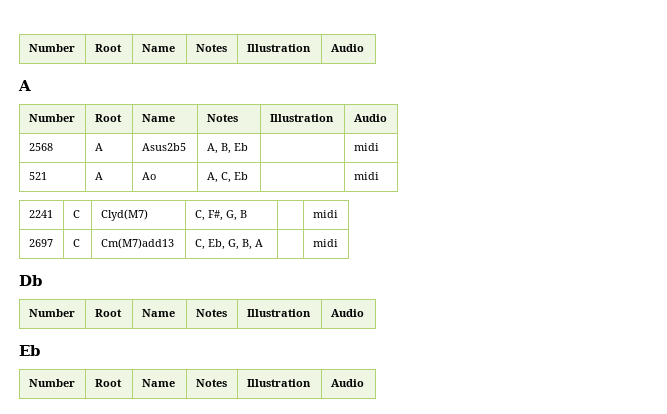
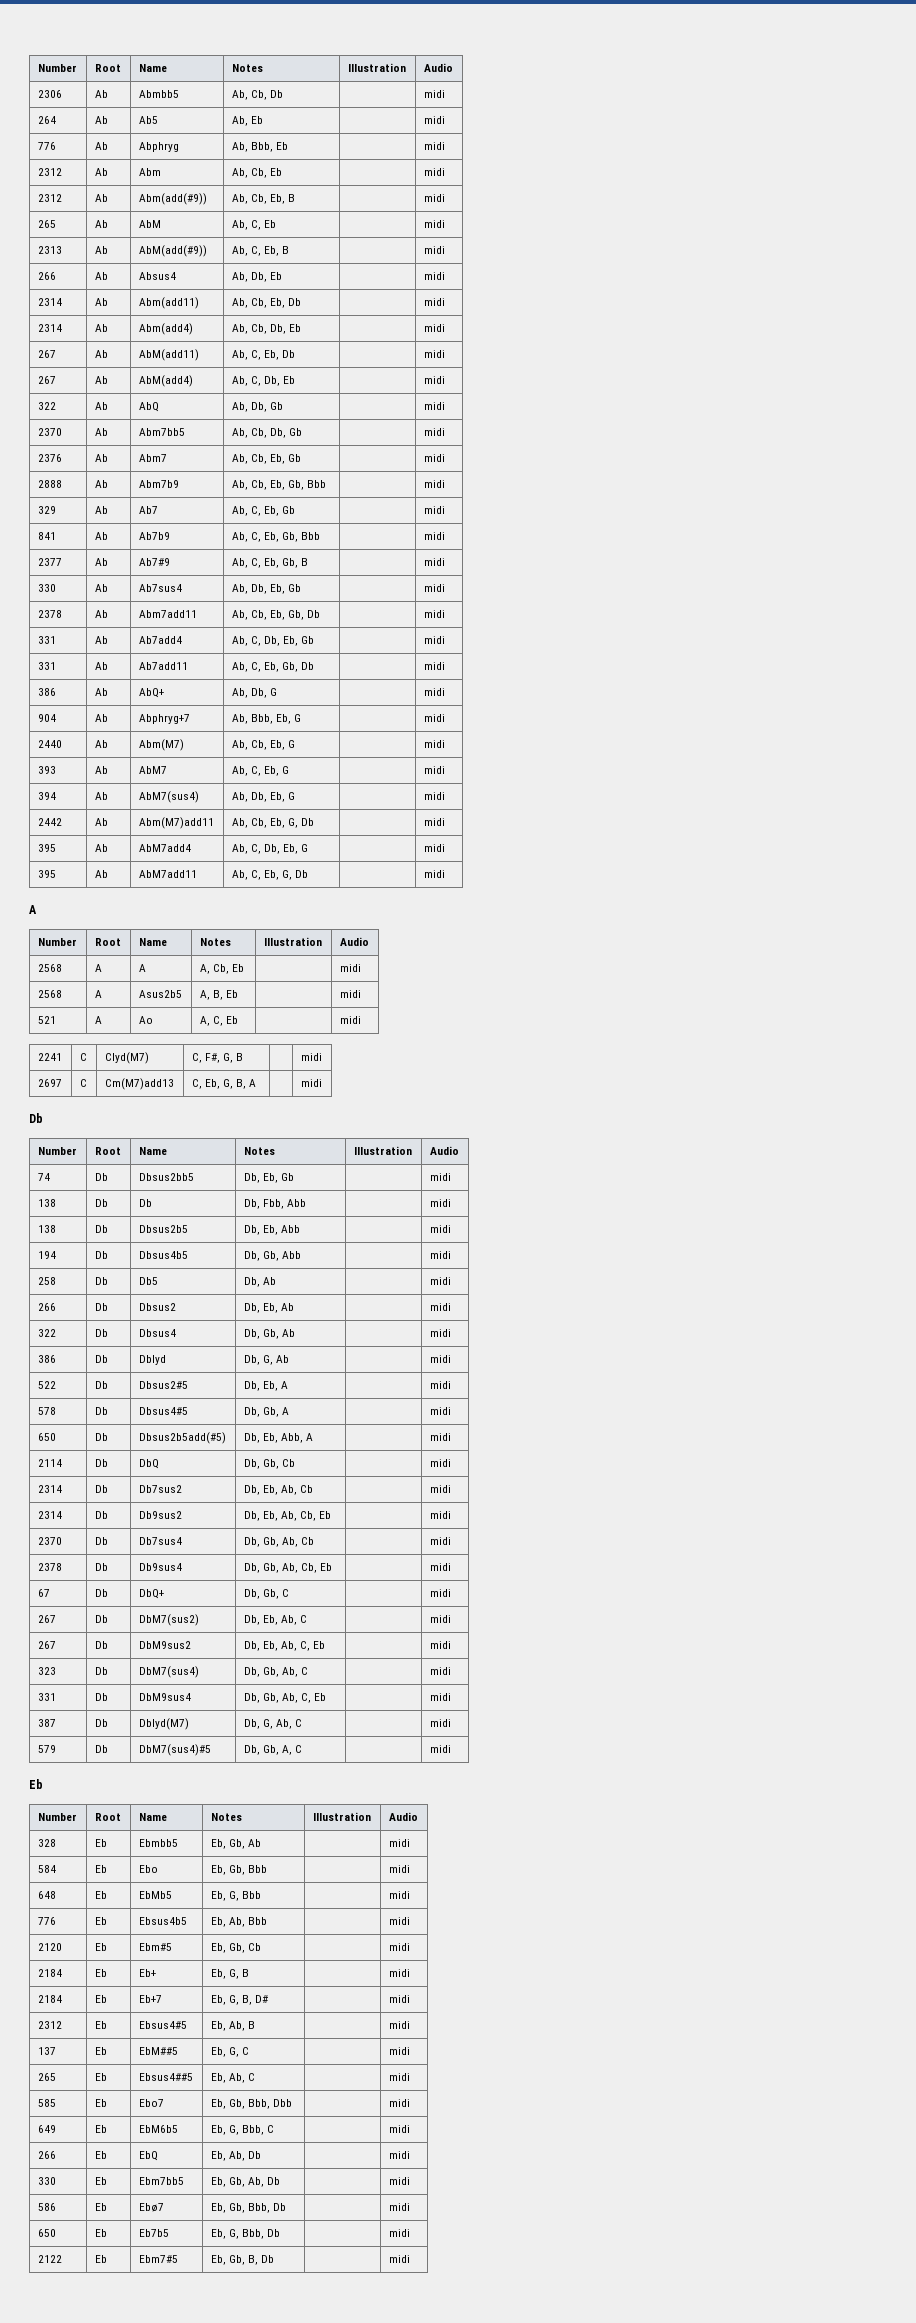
[28,44,75,52] [94,44,122,52] [141,44,175,52] [195,44,227,52] [246,44,311,52] [330,44,364,52] Number | Root | Name | Notes | Illustration | Audio -> [37,64,77,72] [94,64,121,72] [138,64,167,72] [231,64,263,72] [347,63,406,72] [423,63,453,72] [37,90,62,98] [94,90,108,98] [138,90,179,98] [231,90,283,100] [423,90,445,98] [37,116,56,124] [94,116,108,124] [138,116,158,124] [231,116,263,126] [423,116,445,124] [37,142,56,150] [94,142,108,150] [138,142,179,152] [231,142,288,152] [423,142,445,150] [37,168,62,176] [94,168,108,176] [138,168,161,176] [231,168,282,178] [423,168,445,176] [37,194,62,202] [94,194,108,202] [138,193,207,205] [231,194,295,204] [423,194,445,202] [37,220,56,228] [94,220,108,228] [138,220,161,228] [231,220,276,230] [423,220,445,228] [37,246,62,254] [94,246,108,254] [138,245,207,257] [231,246,289,256] [423,246,445,254] [37,272,56,280] [94,272,108,280] [138,272,176,280] [231,272,282,282] [423,272,445,280] [37,298,62,306] [94,298,108,306] [138,297,199,309] [231,298,301,308] [423,298,445,306] [37,324,62,332] [94,324,108,332] [138,323,193,335] [231,324,301,334] [423,324,445,332] [37,350,56,358] [94,350,108,358] [138,349,199,361] [231,350,295,360] [423,350,445,358] [37,376,56,384] [94,376,108,384] [138,375,193,387] [231,376,295,386] [423,376,445,384] [37,402,56,410] [94,402,108,410] [138,402,159,412] [231,402,283,412] [423,402,445,410] [37,428,62,436] [94,428,108,436] [138,428,185,436] [231,428,302,438] [423,428,445,436] [37,454,62,462] [94,454,108,462] [138,454,167,462] [231,454,301,464] [423,454,445,462] [37,480,62,488] [94,480,108,488] [138,480,179,488] [231,480,326,490] [423,480,445,488] [37,506,56,514] [94,506,108,514] [138,506,158,514] [231,506,295,516] [423,506,445,514] [37,532,56,540] [94,532,108,540] [138,532,170,540] [231,532,320,542] [423,532,445,540] [37,558,62,566] [94,558,108,566] [138,558,170,566] [231,558,308,568] [423,558,445,566] [37,584,56,592] [94,584,108,592] [138,584,182,592] [231,584,301,594] [423,584,445,592] [37,610,62,618] [94,610,108,618] [138,610,197,618] [231,610,320,620] [423,610,445,618] [37,636,56,644] [94,636,108,644] [138,636,182,644] [231,636,314,646] [423,636,445,644] [37,662,56,670] [94,662,108,670] [138,662,188,670] [231,662,314,672] [423,662,445,670] [37,688,56,696] [94,688,108,696] [138,688,164,698] [231,688,277,698] [423,688,445,696] [37,714,56,722] [94,714,108,722] [138,714,190,724] [231,714,301,724] [423,714,445,722] [37,740,62,748] [94,740,108,748] [138,739,184,751] [231,740,295,750] [423,740,445,748] [37,766,56,774] [94,766,108,774] [138,766,167,774] [231,766,289,776] [423,766,445,774] [37,792,56,800] [94,792,108,800] [138,791,199,803] [231,792,295,802] [423,792,445,800] [37,818,62,826] [94,818,108,826] [138,817,214,829] [231,818,314,828] [423,818,445,826] [37,844,56,852] [94,844,108,852] [138,844,191,852] [231,844,308,854] [423,844,445,852] [37,870,56,878] [94,870,108,878] [138,870,197,878] [231,870,308,880] [423,870,445,878] Number | Root | Name | Notes | Illustration | Audio // 2306 | Ab | Abmbb5 | Ab, Cb, Db | | midi // 264 | Ab | Ab5 | Ab, Eb | | midi // 776 | Ab | Abphryg | Ab, Bbb, Eb | | midi // 2312 | Ab | Abm | Ab, Cb, Eb | | midi // 2312 | Ab | Abm(add(#9)) | Ab, Cb, Eb, B | | midi // 265 | Ab | AbM | Ab, C, Eb | | midi // 2313 | Ab | AbM(add(#9)) | Ab, C, Eb, B | | midi // 266 | Ab | Absus4 | Ab, Db, Eb | | midi // 2314 | Ab | Abm(add11) | Ab, Cb, Eb, Db | | midi // 2314 | Ab | Abm(add4) | Ab, Cb, Db, Eb | | midi // 267 | Ab | AbM(add11) | Ab, C, Eb, Db | | midi // 267 | Ab | AbM(add4) | Ab, C, Db, Eb | | midi // 322 | Ab | AbQ | Ab, Db, Gb | | midi // 2370 | Ab | Abm7bb5 | Ab, Cb, Db, Gb | | midi // 2376 | Ab | Abm7 | Ab, Cb, Eb, Gb | | midi // 2888 | Ab | Abm7b9 | Ab, Cb, Eb, Gb, Bbb | | midi // 329 | Ab | Ab7 | Ab, C, Eb, Gb | | midi // 841 | Ab | Ab7b9 | Ab, C, Eb, Gb, Bbb | | midi // 2377 | Ab | Ab7#9 | Ab, C, Eb, Gb, B | | midi // 330 | Ab | Ab7sus4 | Ab, Db, Eb, Gb | | midi // 2378 | Ab | Abm7add11 | Ab, Cb, Eb, Gb, Db | | midi // 331 | Ab | Ab7add4 | Ab, C, Db, Eb, Gb | | midi // 331 | Ab | Ab7add11 | Ab, C, Eb, Gb, Db | | midi // 386 | Ab | AbQ+ | Ab, Db, G | | midi // 904 | Ab | Abphryg+7 | Ab, Bbb, Eb, G | | midi // 2440 | Ab | Abm(M7) | Ab, Cb, Eb, G | | midi // 393 | Ab | AbM7 | Ab, C, Eb, G | | midi // 394 | Ab | AbM7(sus4) | Ab, Db, Eb, G | | midi // 2442 | Ab | Abm(M7)add11 | Ab, Cb, Eb, G, Db | | midi // 395 | Ab | AbM7add4 | Ab, C, Db, Eb, G | | midi // 395 | Ab | AbM7add11 | Ab, C, Eb, G, Db | | midi
(387, 118) none -> [37,964,62,972] [94,964,102,972] [138,964,146,972] [199,964,244,974] [339,964,361,972] // 2568 | A | A | A, Cb, Eb | | midi
(364, 313) none -> [37,1173,50,1181] [94,1173,108,1181] [138,1173,194,1181] [243,1173,294,1183] [429,1173,451,1181] [37,1199,56,1207] [94,1199,108,1207] [138,1199,152,1207] [243,1199,306,1209] [429,1199,451,1207] [37,1225,56,1233] [94,1225,108,1233] [138,1225,188,1233] [243,1225,300,1235] [429,1225,451,1233] [37,1251,56,1259] [94,1251,108,1259] [138,1251,188,1259] [243,1251,301,1261] [429,1251,451,1259] [37,1277,56,1285] [94,1277,108,1285] [138,1277,158,1285] [243,1277,276,1287] [429,1277,451,1285] [37,1303,56,1311] [94,1303,108,1311] [138,1303,176,1311] [243,1303,294,1313] [429,1303,451,1311] [37,1329,56,1337] [94,1329,108,1337] [138,1329,176,1337] [243,1329,295,1339] [429,1329,451,1337] [37,1355,56,1363] [94,1355,108,1363] [138,1355,166,1365] [243,1355,289,1365] [429,1355,451,1363] [37,1381,56,1389] [94,1381,108,1389] [138,1381,188,1389] [243,1381,288,1391] [429,1381,451,1389] [37,1407,56,1415] [94,1407,108,1415] [138,1407,188,1415] [243,1407,289,1417] [429,1407,451,1415] [37,1433,56,1441] [94,1433,108,1441] [138,1432,226,1444] [243,1433,313,1443] [429,1433,451,1441] [37,1459,62,1467] [94,1459,108,1467] [138,1459,159,1469] [243,1459,295,1469] [429,1459,451,1467] [37,1485,62,1493] [94,1485,108,1493] [138,1485,182,1493] [243,1485,313,1495] [429,1485,451,1493] [37,1511,62,1519] [94,1511,108,1519] [138,1511,182,1519] [243,1511,331,1521] [429,1511,451,1519] [37,1537,62,1545] [94,1537,108,1545] [138,1537,182,1545] [243,1537,314,1547] [429,1537,451,1545] [37,1563,62,1571] [94,1563,108,1571] [138,1563,182,1571] [243,1563,332,1573] [429,1563,451,1571] [37,1589,50,1597] [94,1589,108,1597] [138,1589,164,1599] [243,1589,289,1599] [429,1589,451,1597] [37,1615,56,1623] [94,1615,108,1623] [138,1614,199,1626] [243,1615,307,1625] [429,1615,451,1623] [37,1641,56,1649] [94,1641,108,1649] [138,1641,191,1649] [243,1641,325,1651] [429,1641,451,1649] [37,1667,56,1675] [94,1667,108,1675] [138,1666,199,1678] [243,1667,308,1677] [429,1667,451,1675] [37,1693,56,1701] [94,1693,108,1701] [138,1693,191,1701] [243,1693,326,1703] [429,1693,451,1701] [37,1719,56,1727] [94,1719,108,1727] [138,1718,189,1730] [243,1719,302,1729] [429,1719,451,1727] [37,1745,56,1753] [94,1745,108,1753] [138,1744,211,1756] [243,1745,302,1755] [429,1745,451,1753] // 74 | Db | Dbsus2bb5 | Db, Eb, Gb | | midi // 138 | Db | Db | Db, Fbb, Abb | | midi // 138 | Db | Dbsus2b5 | Db, Eb, Abb | | midi // 194 | Db | Dbsus4b5 | Db, Gb, Abb | | midi // 258 | Db | Db5 | Db, Ab | | midi // 266 | Db | Dbsus2 | Db, Eb, Ab | | midi // 322 | Db | Dbsus4 | Db, Gb, Ab | | midi // 386 | Db | Dblyd | Db, G, Ab | | midi // 522 | Db | Dbsus2#5 | Db, Eb, A | | midi // 578 | Db | Dbsus4#5 | Db, Gb, A | | midi // 650 | Db | Dbsus2b5add(#5) | Db, Eb, Abb, A | | midi // 2114 | Db | DbQ | Db, Gb, Cb | | midi // 2314 | Db | Db7sus2 | Db, Eb, Ab, Cb | | midi // 2314 | Db | Db9sus2 | Db, Eb, Ab, Cb, Eb | | midi // 2370 | Db | Db7sus4 | Db, Gb, Ab, Cb | | midi // 2378 | Db | Db9sus4 | Db, Gb, Ab, Cb, Eb | | midi // 67 | Db | DbQ+ | Db, Gb, C | | midi // 267 | Db | DbM7(sus2) | Db, Eb, Ab, C | | midi // 267 | Db | DbM9sus2 | Db, Eb, Ab, C, Eb | | midi // 323 | Db | DbM7(sus4) | Db, Gb, Ab, C | | midi // 331 | Db | DbM9sus4 | Db, Gb, Ab, C, Eb | | midi // 387 | Db | Dblyd(M7) | Db, G, Ab, C | | midi // 579 | Db | DbM7(sus4)#5 | Db, Gb, A, C | | midi
(364, 383) none -> [37,1839,56,1847] [94,1839,107,1847] [138,1839,178,1847] [210,1839,261,1849] [388,1839,410,1847] [37,1865,56,1873] [94,1865,107,1873] [138,1865,158,1873] [210,1865,267,1875] [388,1865,410,1873] [37,1891,56,1899] [94,1891,107,1899] [138,1891,172,1899] [210,1891,261,1901] [388,1891,410,1899] [37,1917,56,1925] [94,1917,107,1925] [138,1917,187,1925] [210,1917,267,1927] [388,1917,410,1925] [37,1943,62,1951] [94,1943,107,1951] [138,1943,172,1951] [210,1943,261,1953] [388,1943,410,1951] [37,1969,62,1977] [94,1969,107,1977] [138,1969,156,1977] [210,1969,249,1979] [388,1969,410,1977] [37,1995,62,2003] [94,1995,107,2003] [138,1995,162,2003] [210,1995,268,2005] [388,1995,410,2003] [37,2021,62,2029] [94,2021,107,2029] [138,2021,187,2029] [210,2021,255,2031] [388,2021,410,2029] [37,2047,56,2055] [94,2047,107,2055] [138,2047,178,2055] [210,2047,249,2057] [388,2047,410,2055] [37,2073,56,2081] [94,2073,107,2081] [138,2073,193,2081] [210,2073,255,2083] [388,2073,410,2081] [37,2099,56,2107] [94,2099,107,2107] [138,2099,164,2107] [210,2099,292,2109] [388,2099,410,2107] [37,2125,56,2133] [94,2125,107,2133] [138,2125,178,2133] [210,2125,274,2135] [388,2125,410,2133] [37,2151,56,2159] [94,2151,107,2159] [138,2151,158,2161] [210,2151,261,2161] [388,2151,410,2159] [37,2177,56,2185] [94,2177,107,2185] [138,2177,184,2185] [210,2177,280,2187] [388,2177,410,2185] [37,2203,56,2211] [94,2203,107,2211] [138,2203,164,2212] [210,2203,286,2213] [388,2203,410,2211] [37,2229,56,2237] [94,2229,107,2237] [138,2229,169,2237] [210,2229,280,2239] [388,2229,410,2237] [37,2255,62,2263] [94,2255,107,2263] [138,2255,178,2263] [210,2255,274,2265] [388,2255,410,2263] // 328 | Eb | Ebmbb5 | Eb, Gb, Ab | | midi // 584 | Eb | Ebo | Eb, Gb, Bbb | | midi // 648 | Eb | EbMb5 | Eb, G, Bbb | | midi // 776 | Eb | Ebsus4b5 | Eb, Ab, Bbb | | midi // 2120 | Eb | Ebm#5 | Eb, Gb, Cb | | midi // 2184 | Eb | Eb+ | Eb, G, B | | midi // 2184 | Eb | Eb+7 | Eb, G, B, D# | | midi // 2312 | Eb | Ebsus4#5 | Eb, Ab, B | | midi // 137 | Eb | EbM##5 | Eb, G, C | | midi // 265 | Eb | Ebsus4##5 | Eb, Ab, C | | midi // 585 | Eb | Ebo7 | Eb, Gb, Bbb, Dbb | | midi // 649 | Eb | EbM6b5 | Eb, G, Bbb, C | | midi // 266 | Eb | EbQ | Eb, Ab, Db | | midi // 330 | Eb | Ebm7bb5 | Eb, Gb, Ab, Db | | midi // 586 | Eb | Ebø7 | Eb, Gb, Bbb, Db | | midi // 650 | Eb | Eb7b5 | Eb, G, Bbb, Db | | midi // 2122 | Eb | Ebm7#5 | Eb, Gb, B, Db | | midi

